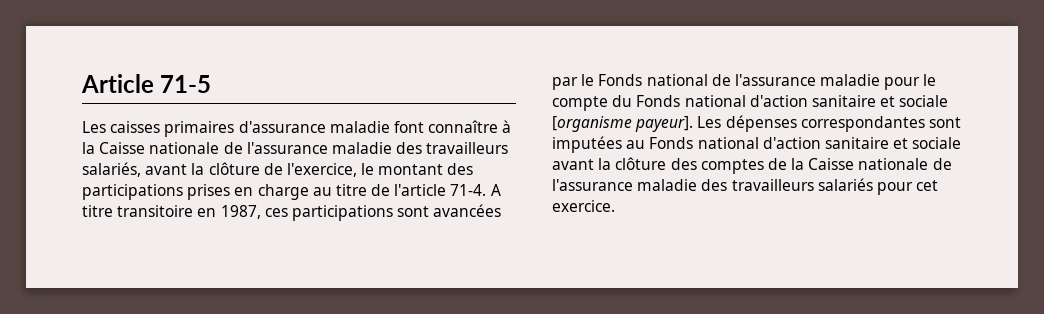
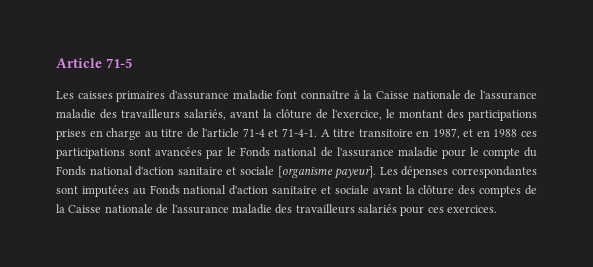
[450,184,487,196] 71-4. -> [242,128,317,137] 71-4 et 71-4-1.
(261, 212) none -> [463,129,518,137] et en 1988
[916,180,939,191] [552,200,615,212] cet exercice. -> [427,205,498,213] ces exercices.

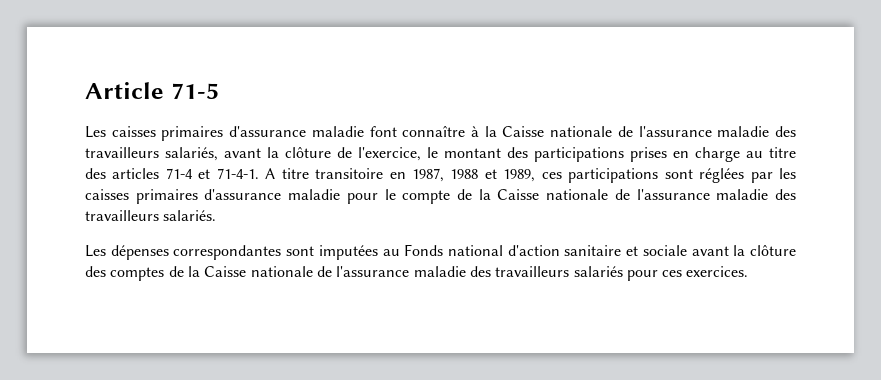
[186,128,240,138] de l'article -> [85,168,160,179] des articles
[463,129,537,137] [56,147,538,159] [56,166,377,179] et en 1988 ces participations sont avancées par le Fonds national de l'assurance maladie pour le compte du Fonds national d'action sanitaire et sociale [organisme payeur]. -> [450,168,797,183] [85,189,796,204] [85,210,217,221] 1988 et 1989, ces participations sont réglées par les caisses primaires d'assurance maladie pour le compte de la Caisse nationale de l'assurance maladie des travailleurs salariés. //

